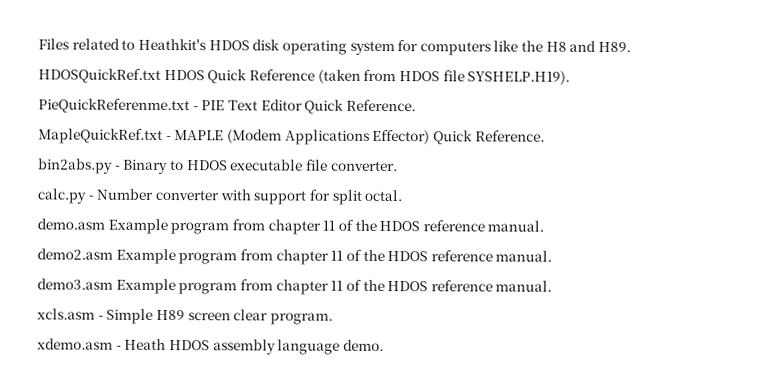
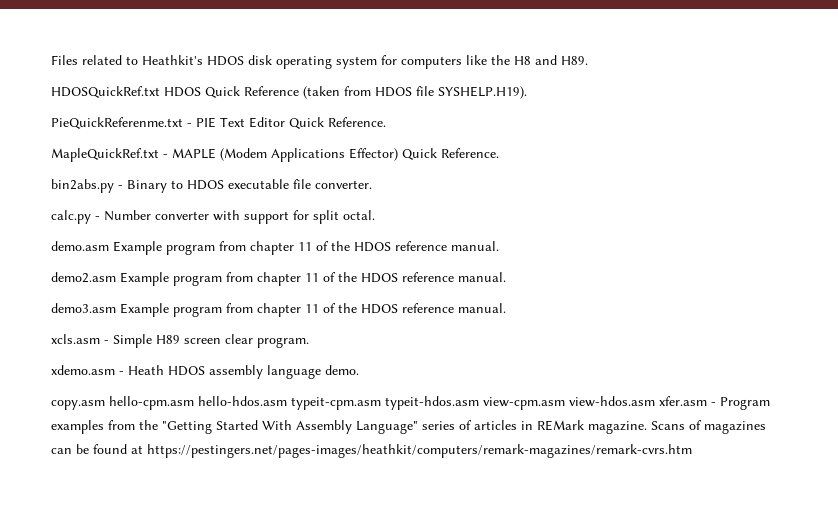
(384, 345) none -> [51,396,770,410] [51,420,766,434] [51,444,692,458] // copy.asm hello-cpm.asm hello-hdos.asm typeit-cpm.asm typeit-hdos.asm view-cpm.asm view-hdos.asm xfer.asm - Program examples from the "Getting Started With Assembly Language" series of articles in REMark magazine. Scans of magazines can be found at https://pestingers.net/pages-images/heathkit/computers/remark-magazines/remark-cvrs.htm

